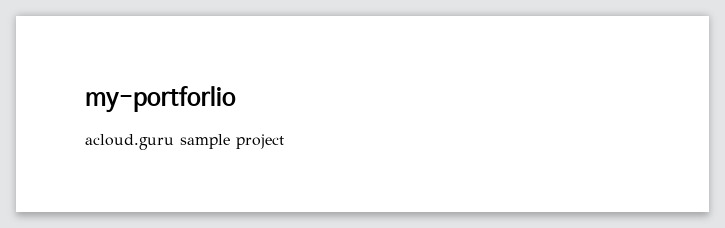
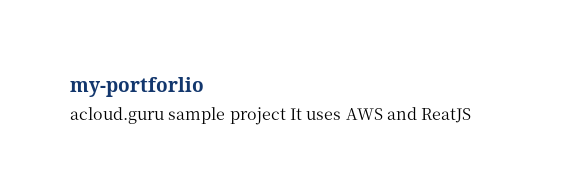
(284, 141) none -> [289,107,472,123] It uses AWS and ReatJS

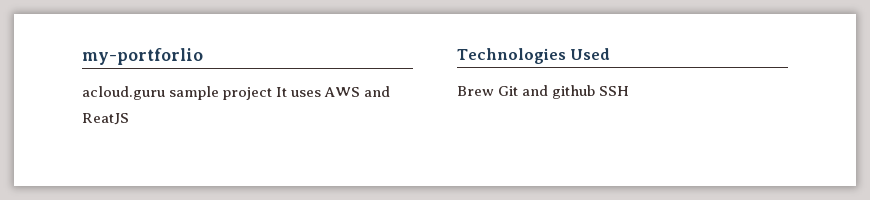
(472, 115) none -> [457,48,611,64] [457,85,630,99] // Technologies Used // Brew Git and github SSH

